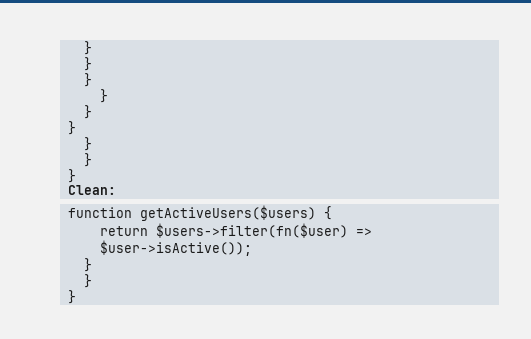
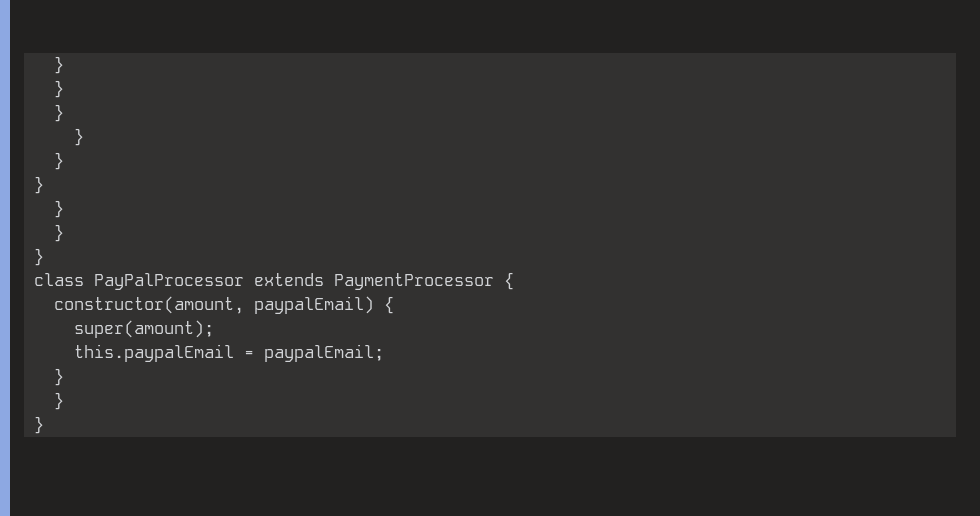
[68,185,117,195] [68,205,333,221] [100,223,373,238] [100,240,253,256] Clean: // function getActiveUsers($users) { // return $users->filter(fn($user) => $user->isActive()); -> [33,272,514,290] [53,296,394,314] [73,320,214,338] [73,344,384,362] class PayPalProcessor extends PaymentProcessor { // constructor(amount, paypalEmail) { // super(amount); // this.paypalEmail = paypalEmail;

